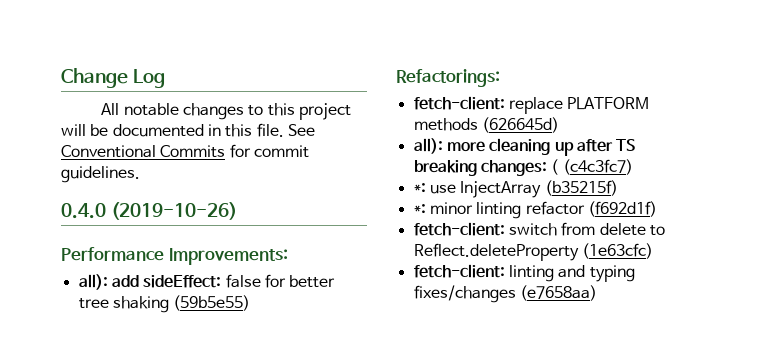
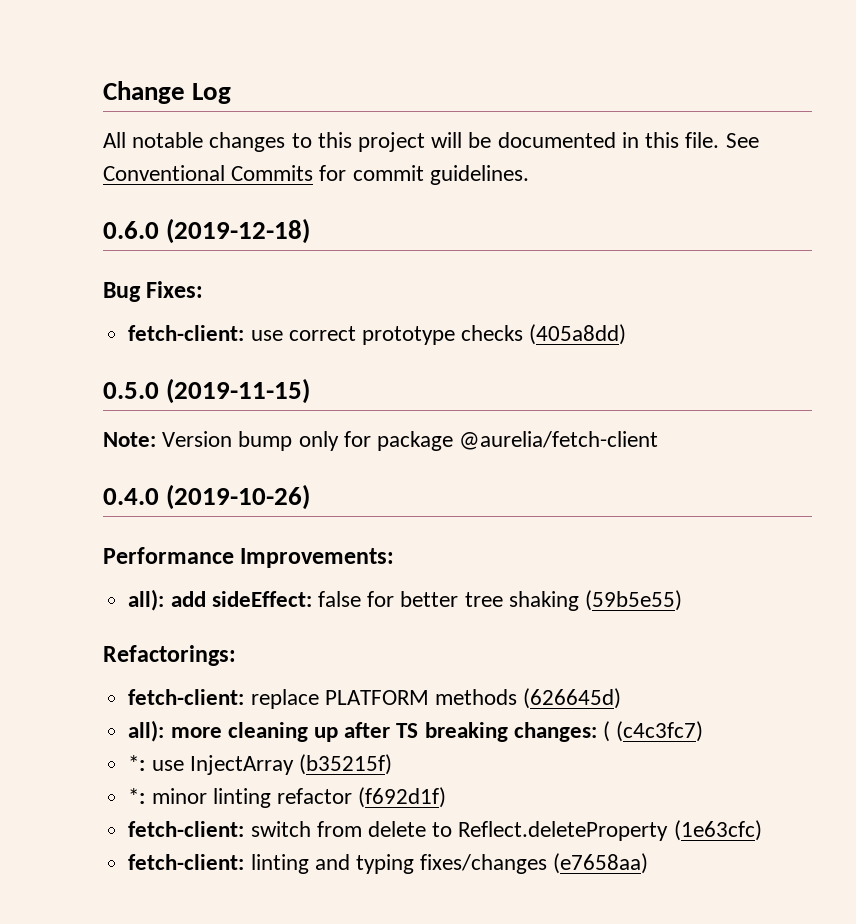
(140, 174) none -> [103,218,311,244] [103,281,204,302] [128,324,627,345] [103,378,311,404] [103,431,659,451] // 0.6.0 (2019-12-18) // Bug Fixes: // fetch-client: use correct prototype checks (405a8dd) // 0.5.0 (2019-11-15) // Note: Version bump only for package @aurelia/fetch-client

